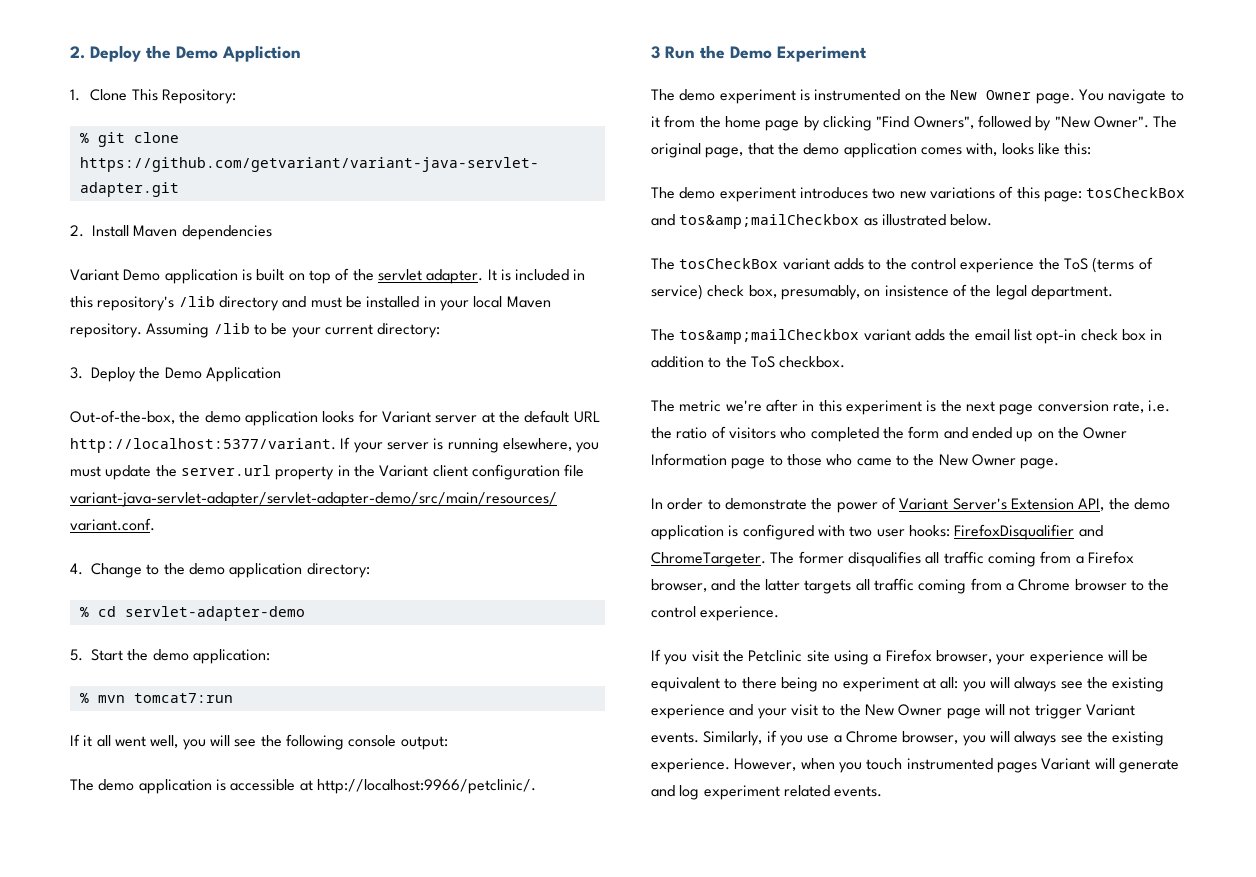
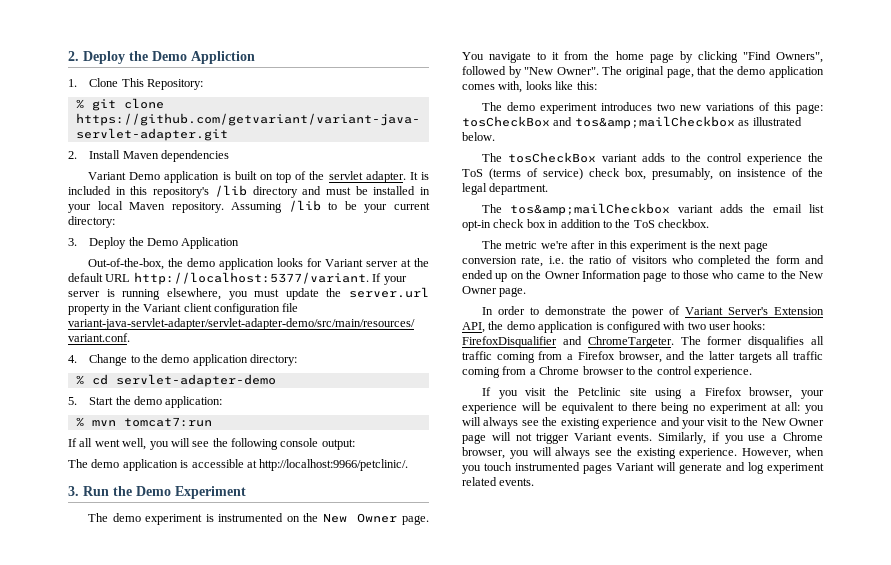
[83,735,93,747] it -> (77, 442) none
[651,46,660,59] 3 -> [68,486,79,496] 3.

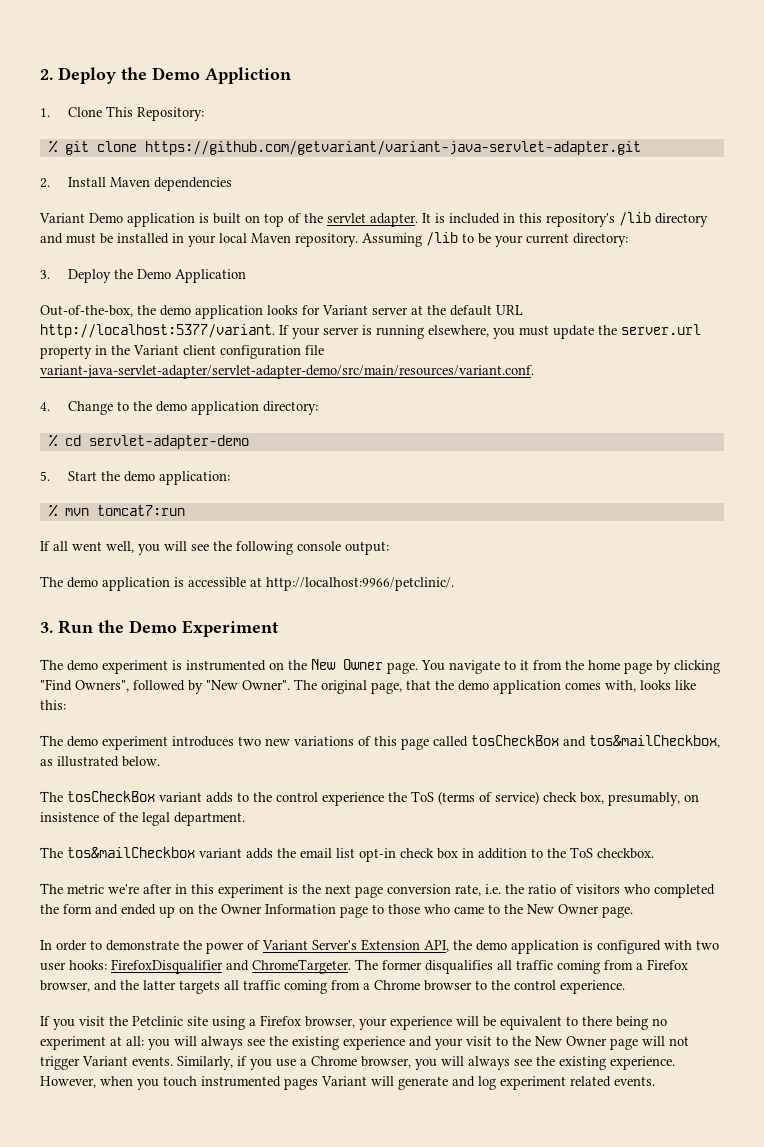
[796,104,823,114] page: -> [401,736,468,750] page called
[574,116,735,129] tos&amp;mailCheckbox -> [589,735,720,748] tos&mailCheckbox,
[509,203,670,216] tos&amp;mailCheckbox -> [67,847,195,858] tos&mailCheckbox

